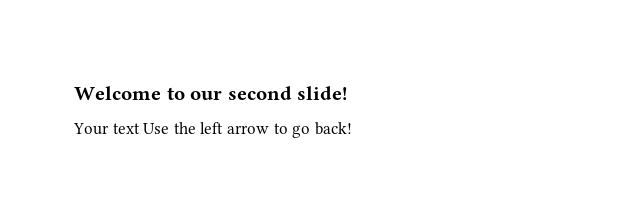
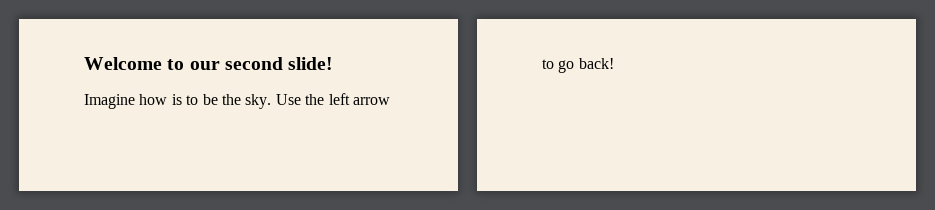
[73,123,140,135] Your text -> [84,94,272,109] Imagine how is to be the sky.

